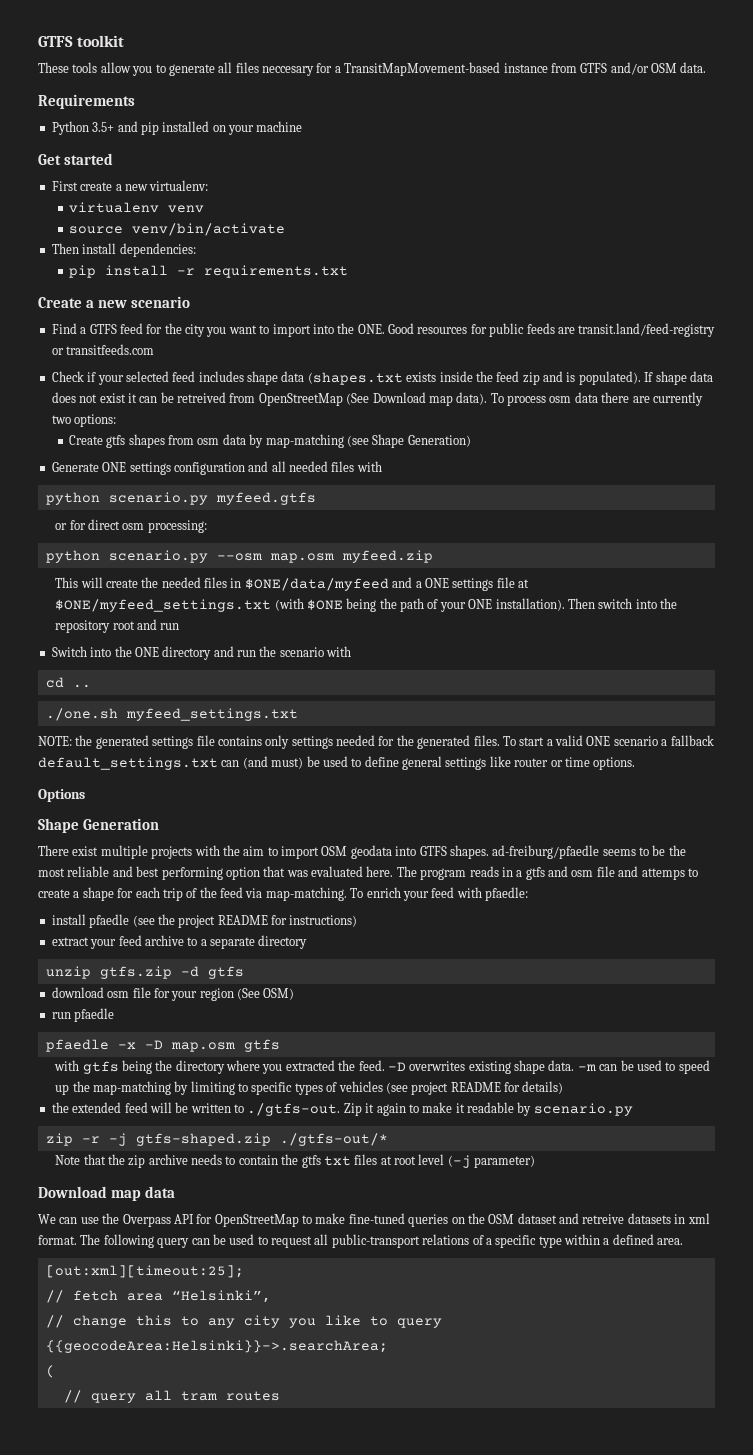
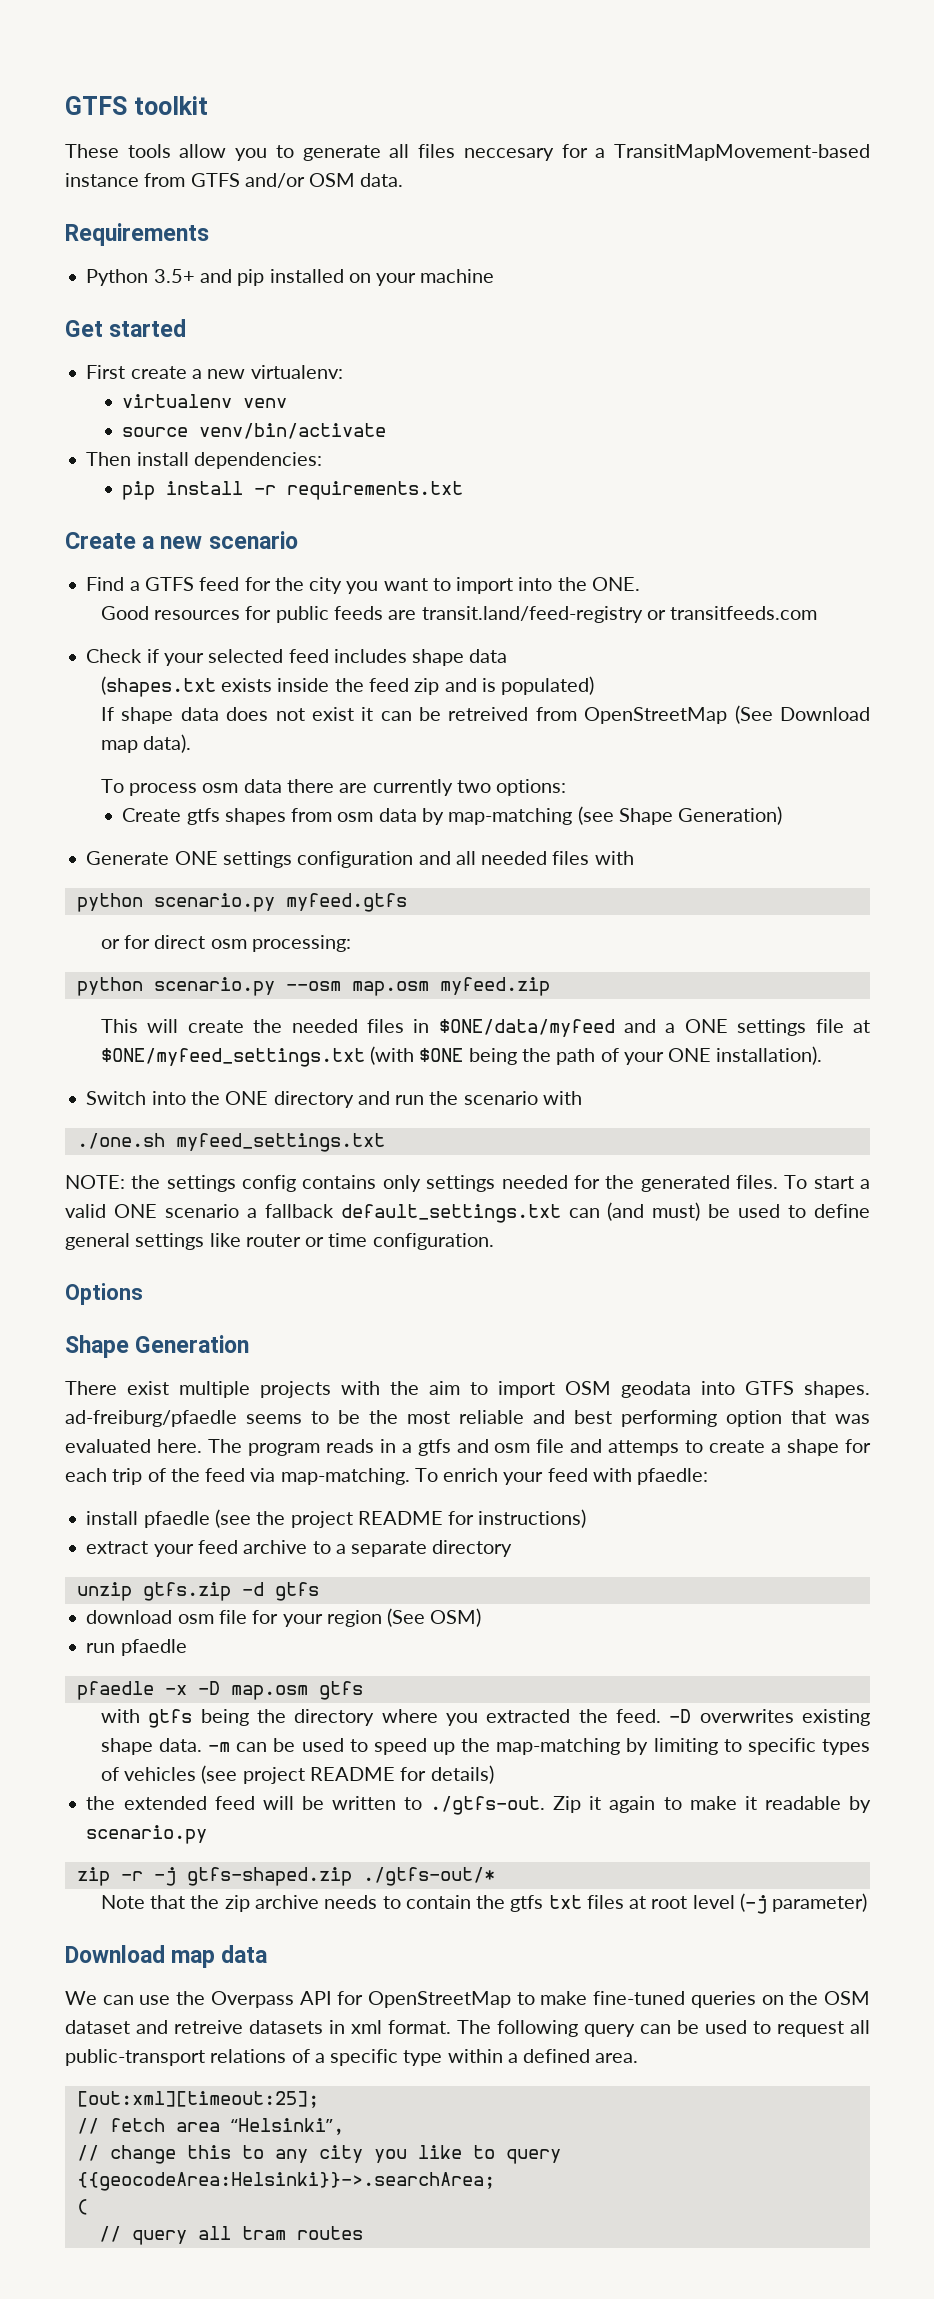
(385, 329) none -> (640, 584) //
(305, 376) none -> (508, 656) //
[578,371,641,385] populated). -> [501,676,595,695] populated) //
(488, 398) none -> (192, 743) //
[567,598,678,609] [55,619,180,633] Then switch into the repository root and run -> (823, 1055) none
[45,677,91,688] // cd .. -> (582, 1098) none
[95,735,215,749] generated settings file -> [166,1175,297,1192] settings config
[593,757,636,770] options. -> [372,1233,494,1250] configuration.

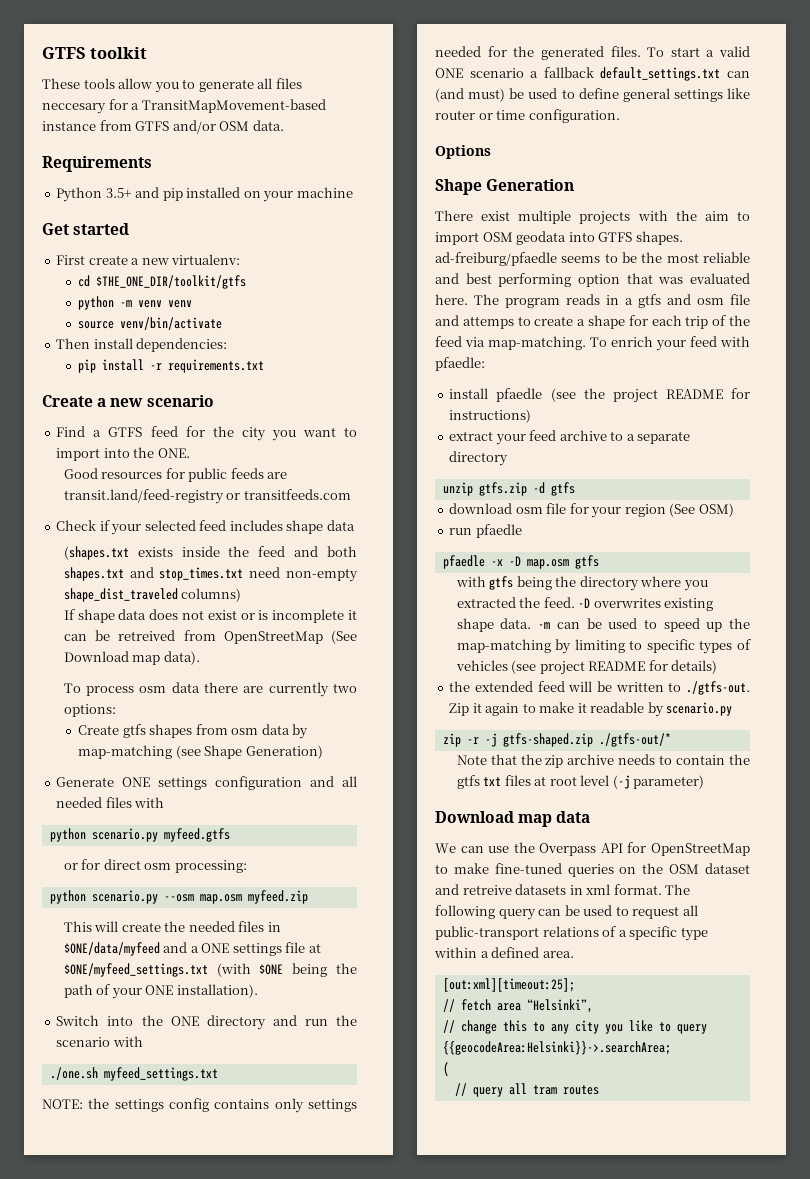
[122,394,233,408] virtualenv -> [78,275,247,289] [78,296,163,310] cd $THE_ONE_DIR/toolkit/gtfs // python -m venv
[414,676,595,695] zip and is populated) -> [294,546,357,557] [63,567,358,582] [63,588,242,602] and both shapes.txt and stop_times.txt need non-empty shape_dist_traveled columns)
(354, 714) none -> [240,609,345,623] or is incomplete

